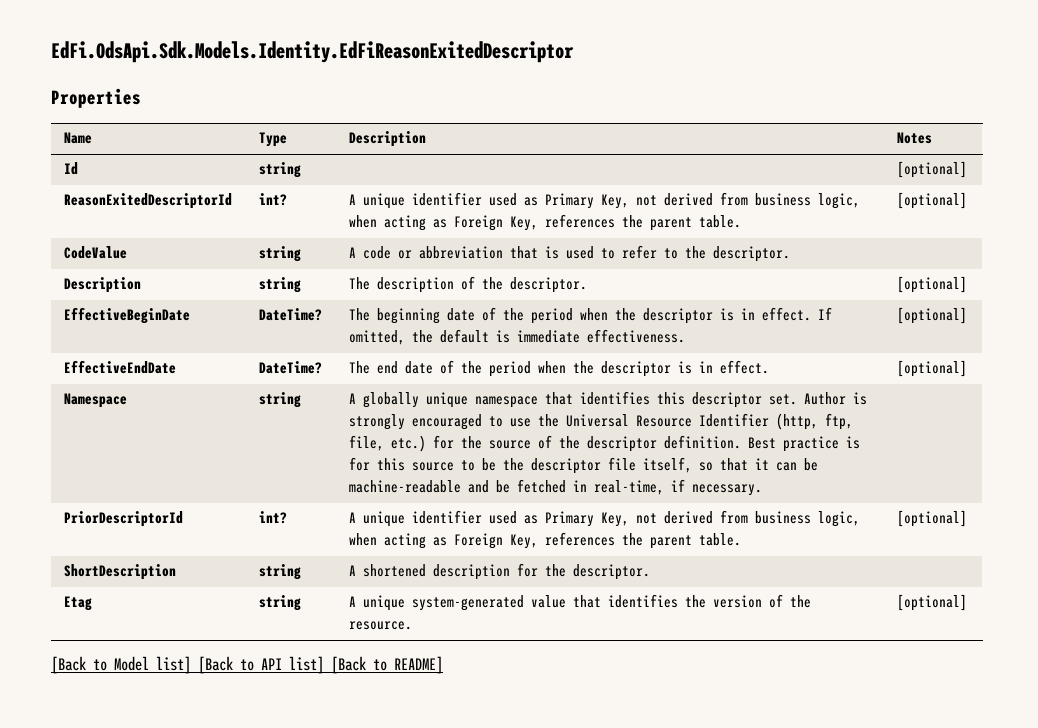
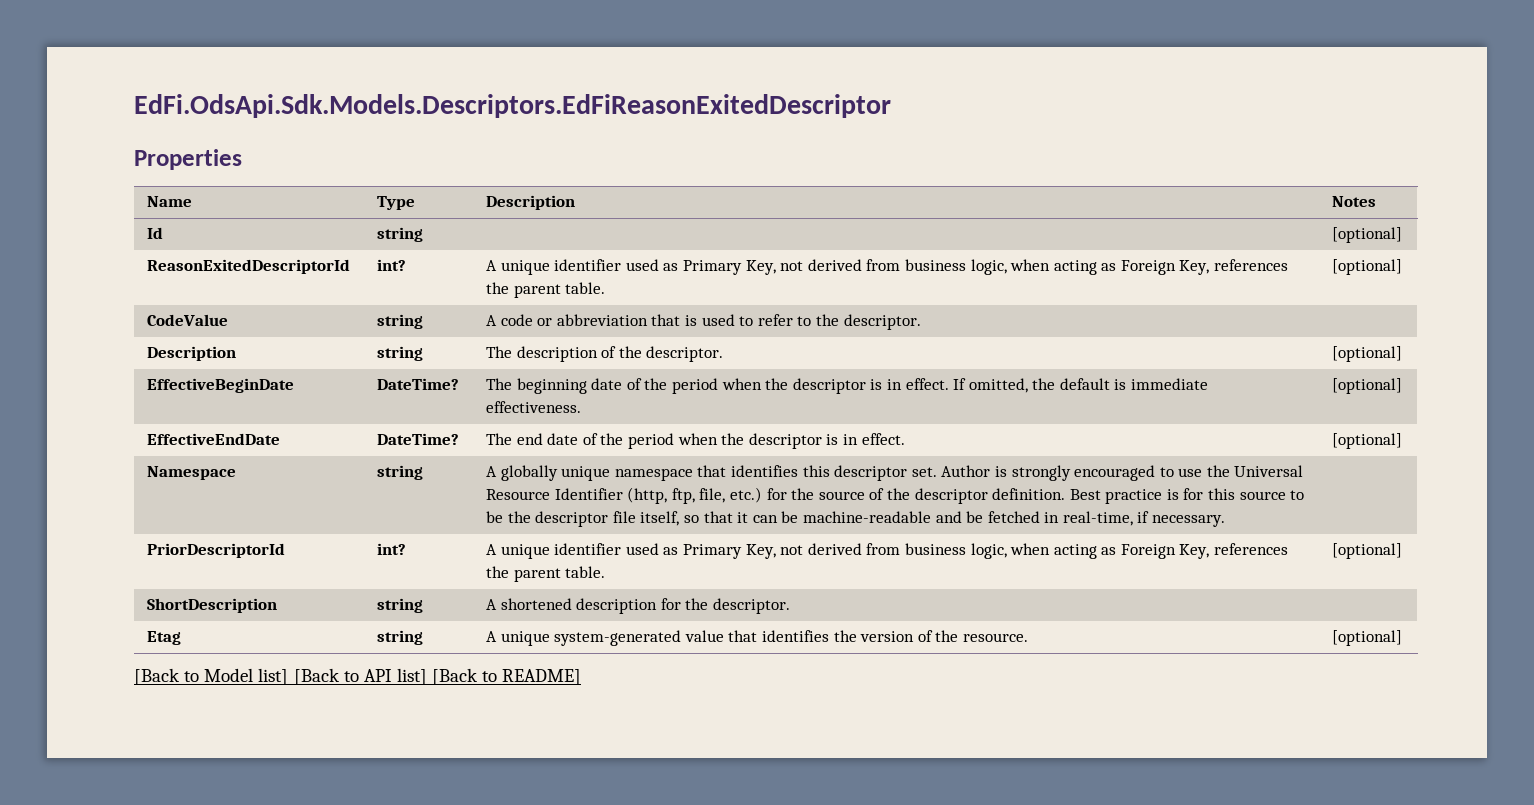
[51,41,574,63] EdFi.OdsApi.Sdk.Models.Identity.EdFiReasonExitedDescriptor -> [134,94,891,118] EdFi.OdsApi.Sdk.Models.Descriptors.EdFiReasonExitedDescriptor

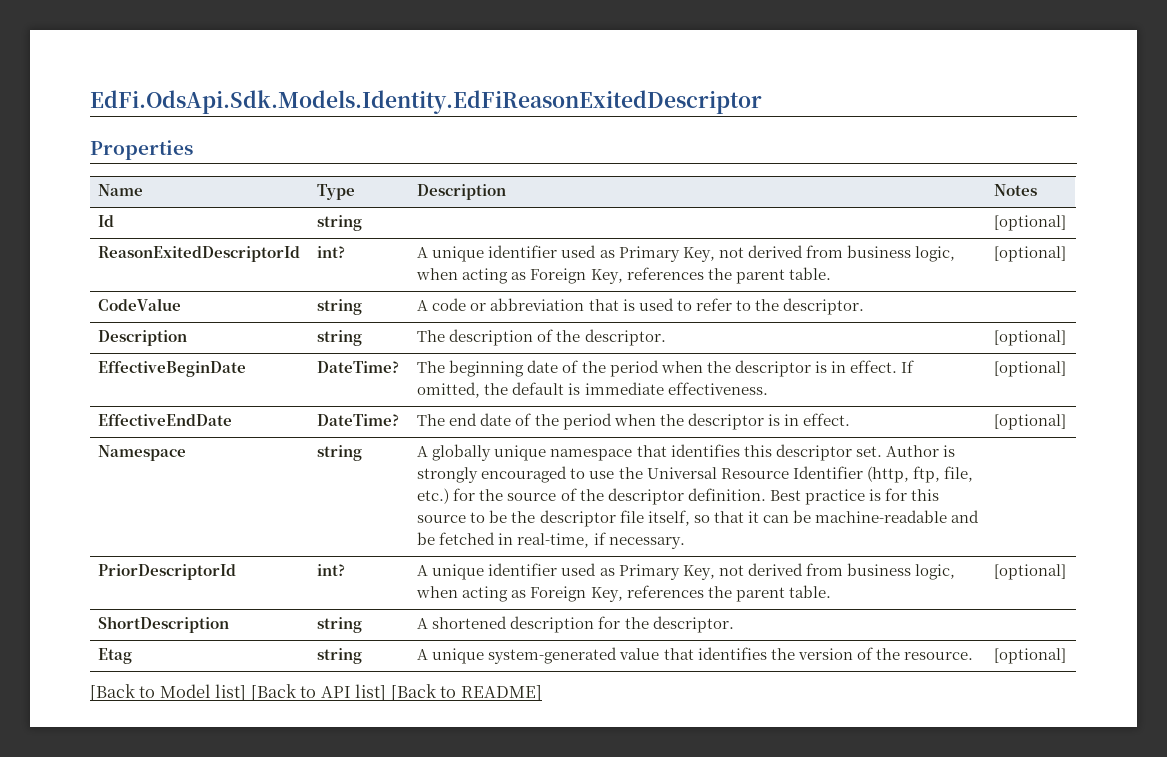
[134,94,891,118] EdFi.OdsApi.Sdk.Models.Descriptors.EdFiReasonExitedDescriptor -> [90,90,762,114] EdFi.OdsApi.Sdk.Models.Identity.EdFiReasonExitedDescriptor

